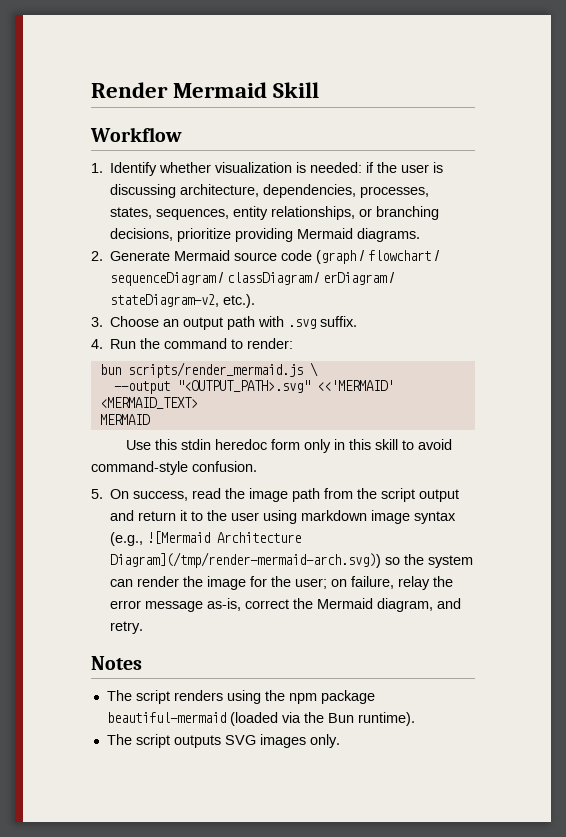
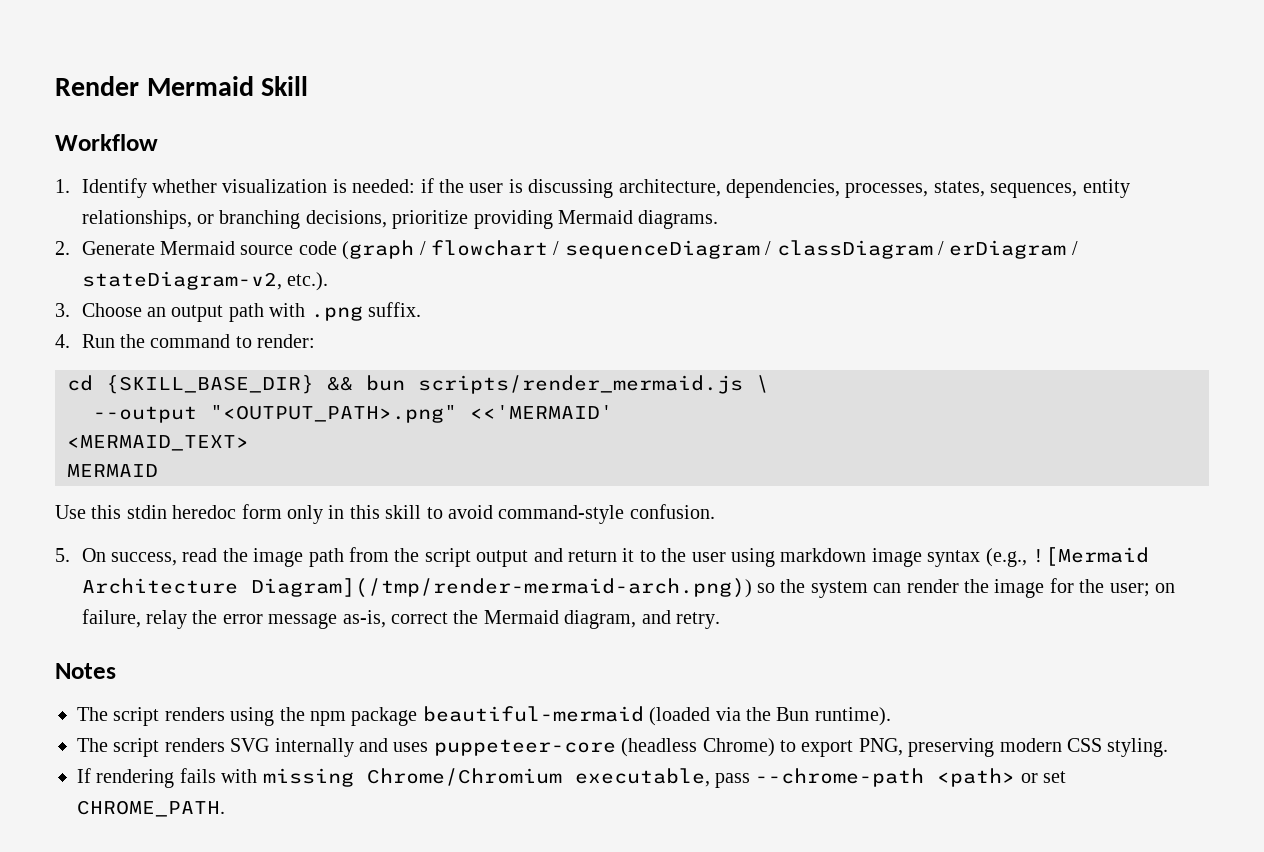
[288,319,317,329] .svg -> [310,306,363,321] .png
(294, 343) none -> [67,375,353,394] cd {SKILL_BASE_DIR} &&
[176,380,310,393] "<OUTPUT_PATH>.svg" -> [210,405,457,423] "<OUTPUT_PATH>.png"
[110,552,382,568] Diagram](/tmp/render-mermaid-arch.svg)) -> [250,578,752,598] Diagram](/tmp/render-mermaid-arch.png))
[173,734,340,748] outputs SVG images only. -> [164,738,1169,757] [77,768,1067,788] [77,800,225,817] renders SVG internally and uses puppeteer-core (headless Chrome) to export PNG, preserving modern CSS styling. // If rendering fails with missing Chrome/Chromium executable, pass --chrome-path <path> or set CHROME_PATH.

